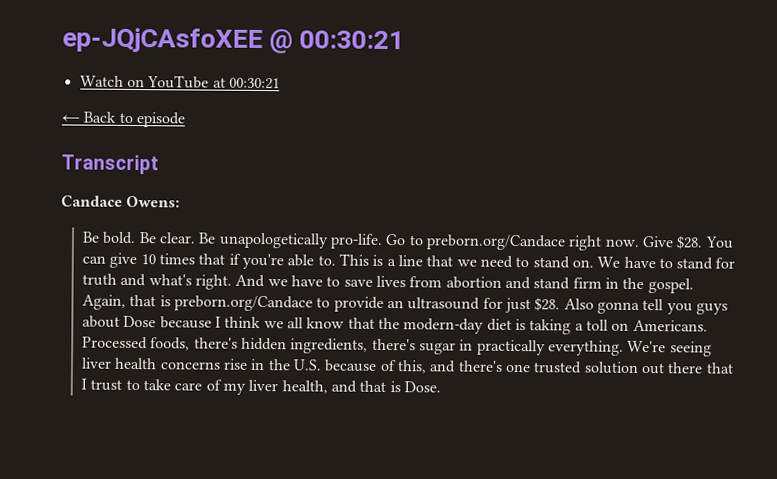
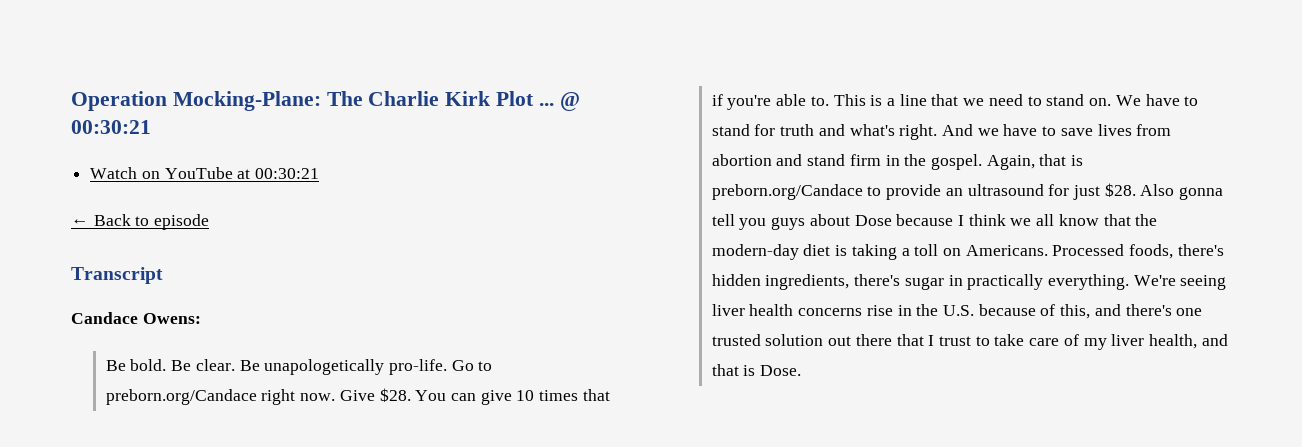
[62,27,263,54] ep-JQjCAsfoXEE -> [71,91,554,111] Operation Mocking-Plane: The Charlie Kirk Plot ...

